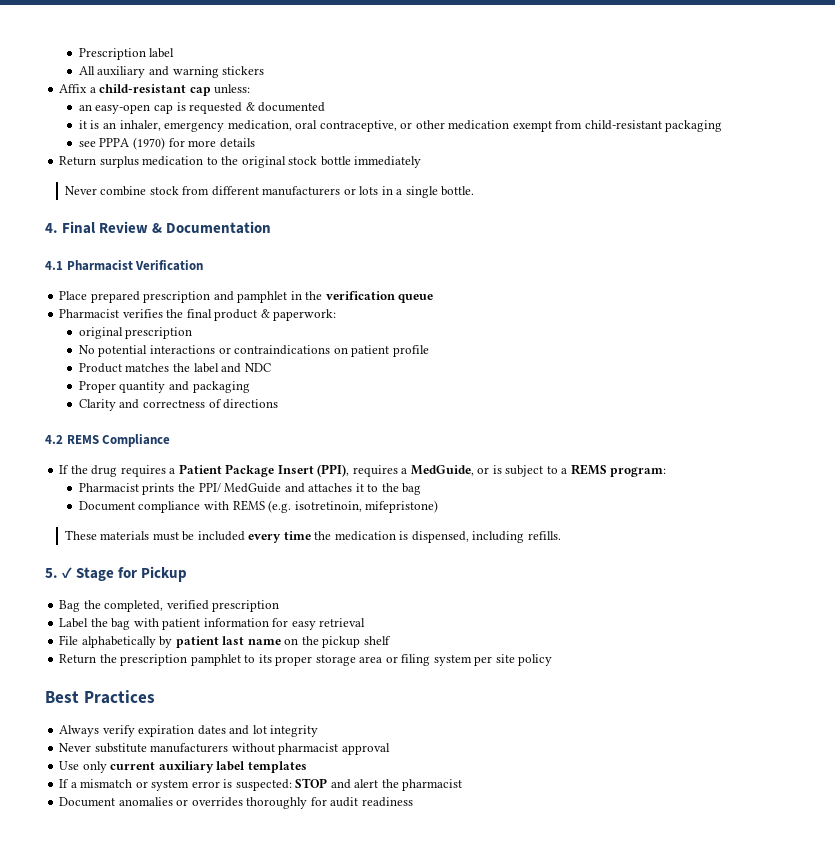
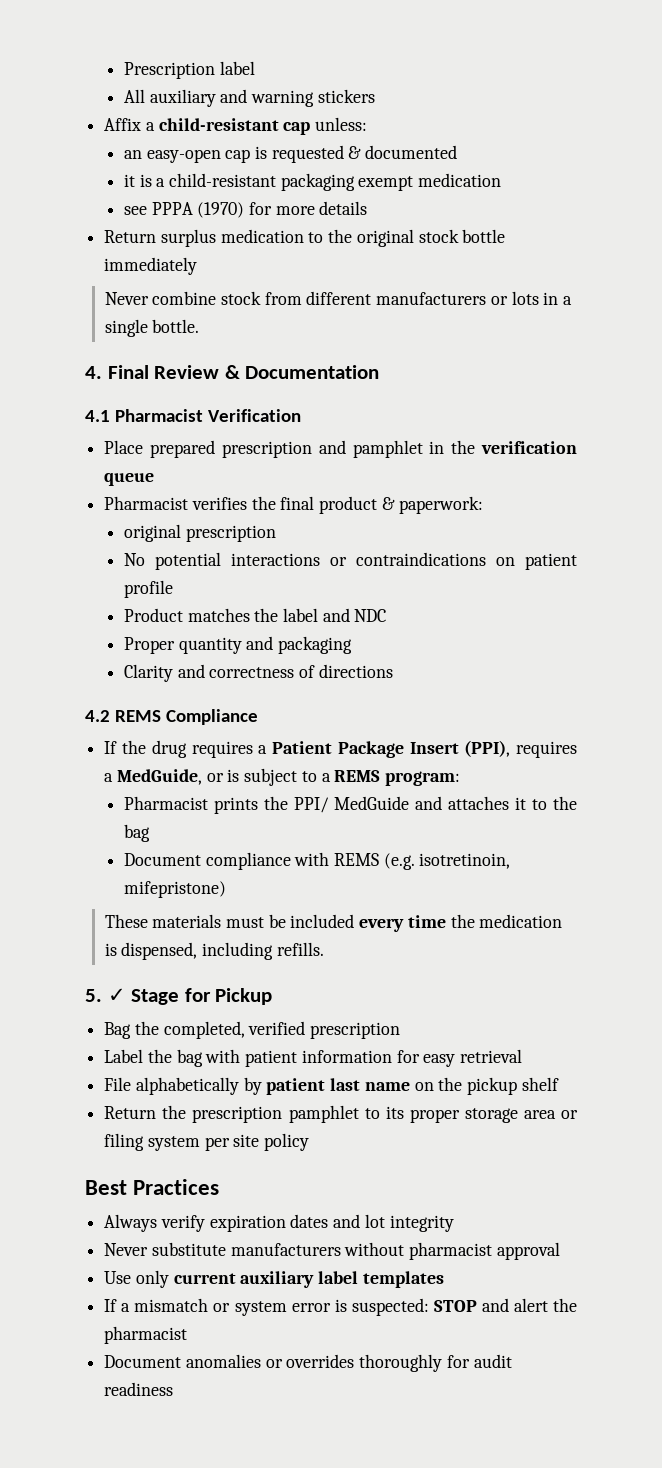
[102,120,583,132] an inhaler, emergency medication, oral contraceptive, or other medication exempt from -> [156,178,166,187] a
(723, 126) none -> [358,173,502,191] exempt medication

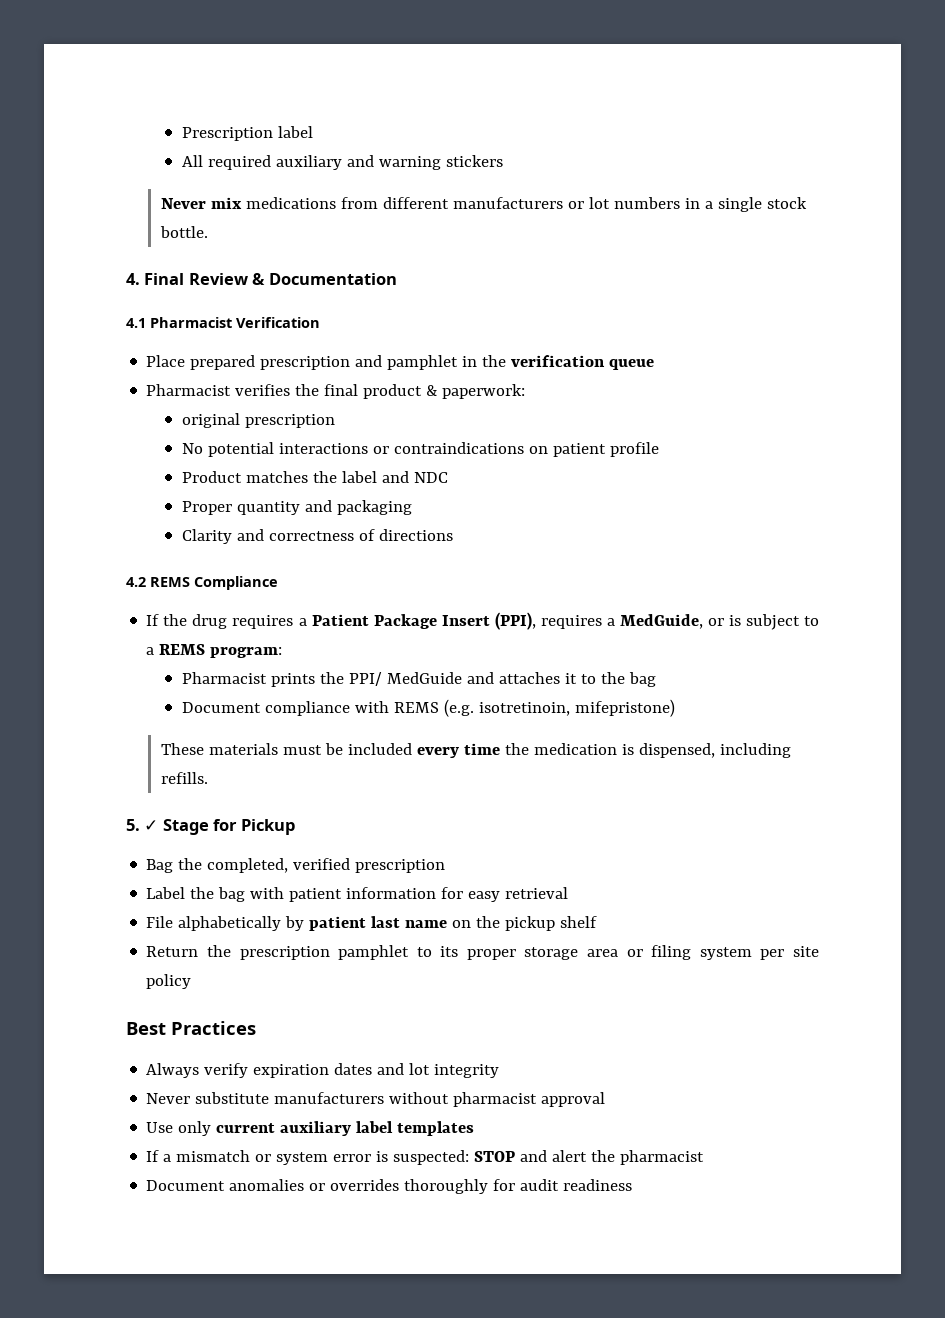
(145, 96) none -> [207,155,271,170] required
[104,117,368,135] [123,145,458,163] [123,173,502,191] [123,201,368,218] [104,229,506,247] [104,257,198,275] [104,291,261,305] // Affix a child-resistant cap unless: // an easy-open cap is requested & documented // it is a child-resistant packaging exempt medication // see PPPA (1970) for more details // Return surplus medication to the original stock bottle immediately // Never combine stock -> [161,197,337,209] // Never mix medications
[511,291,539,305] lots -> [589,197,681,209] lot numbers
(148, 328) none -> [767,197,808,209] stock

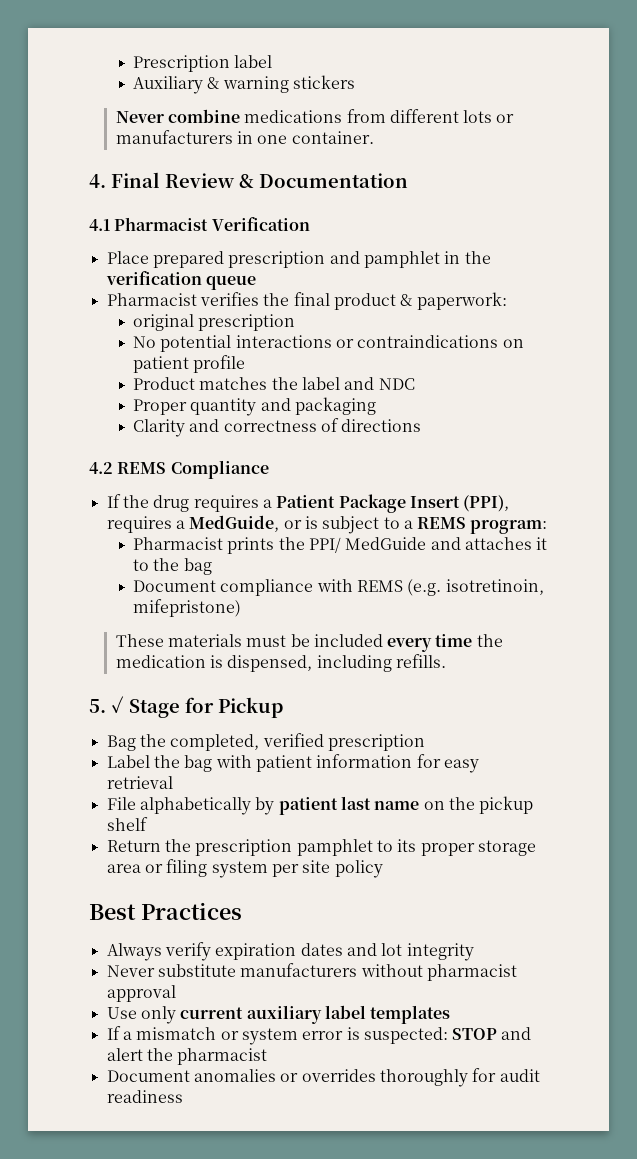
[181,155,374,170] All required auxiliary and -> [133,76,220,94] Auxiliary &
[211,197,243,209] mix -> [167,109,240,123] combine
[453,197,808,212] [160,226,209,238] manufacturers or lot numbers in a single stock bottle. -> [463,110,515,123] [115,130,374,144] lots or manufacturers in one container.

